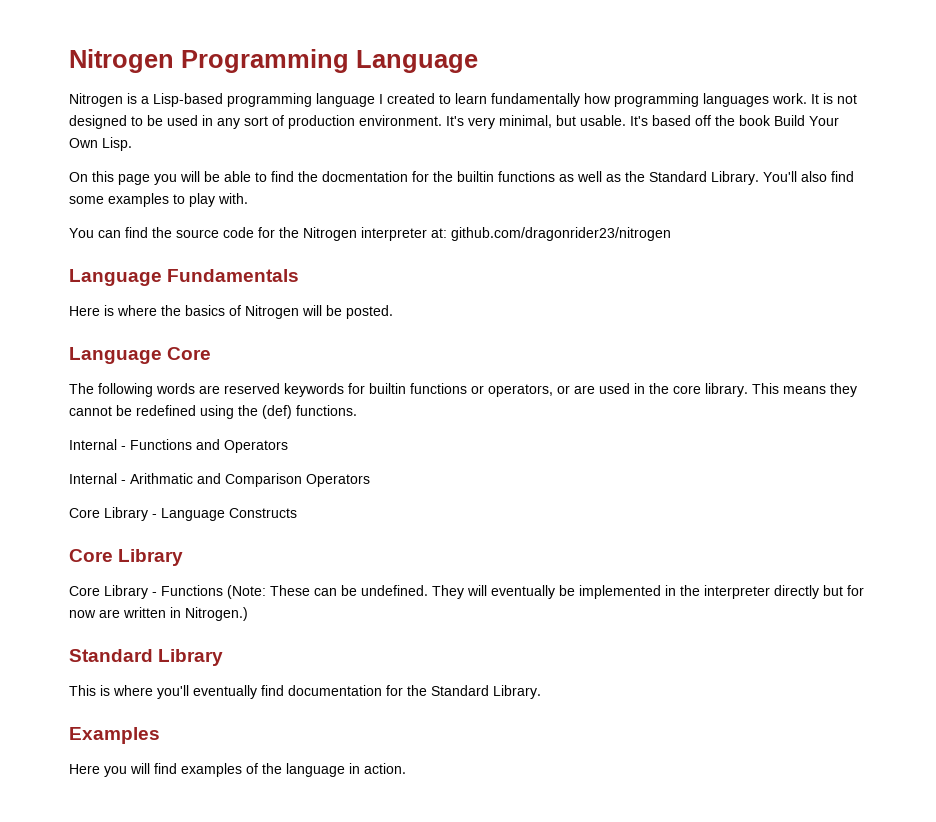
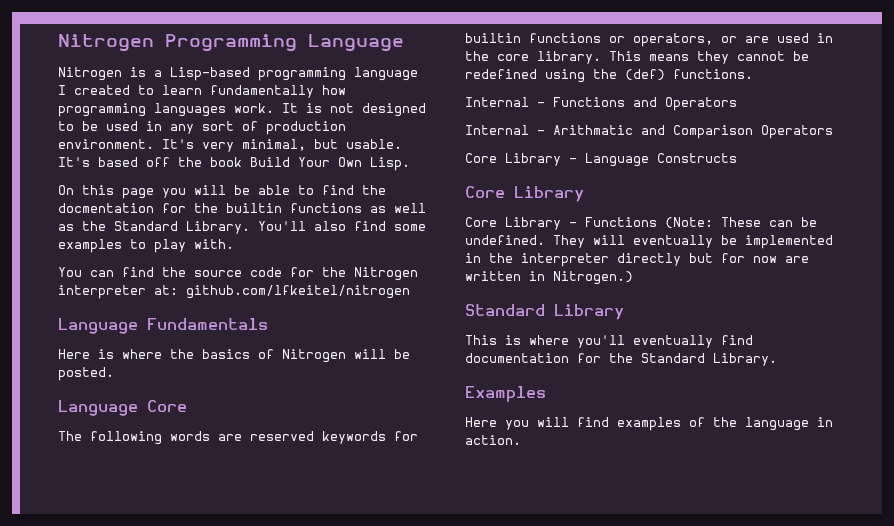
[451,227,671,241] github.com/dragonrider23/nitrogen -> [186,285,410,299] github.com/lfkeitel/nitrogen

